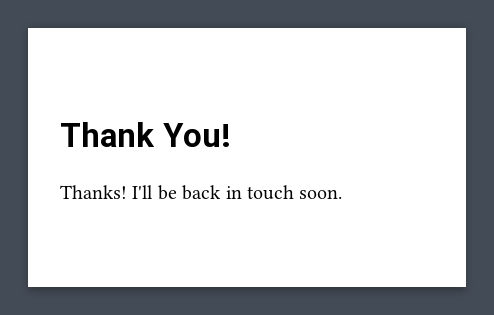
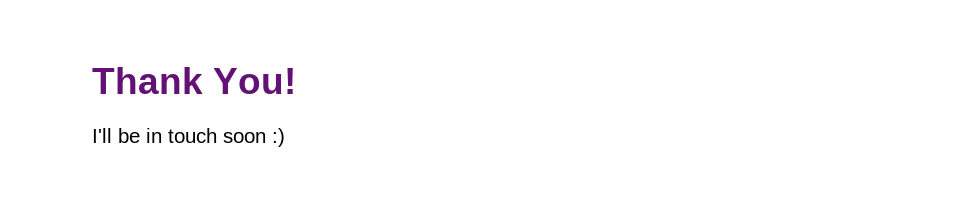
[60,185,127,199] Thanks! -> (296, 81) none
[182,185,222,200] back -> (140, 135) none
[299,189,343,199] soon. -> [223,128,285,147] soon :)

